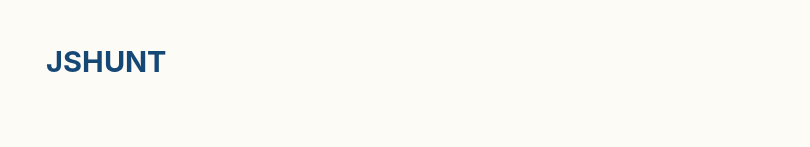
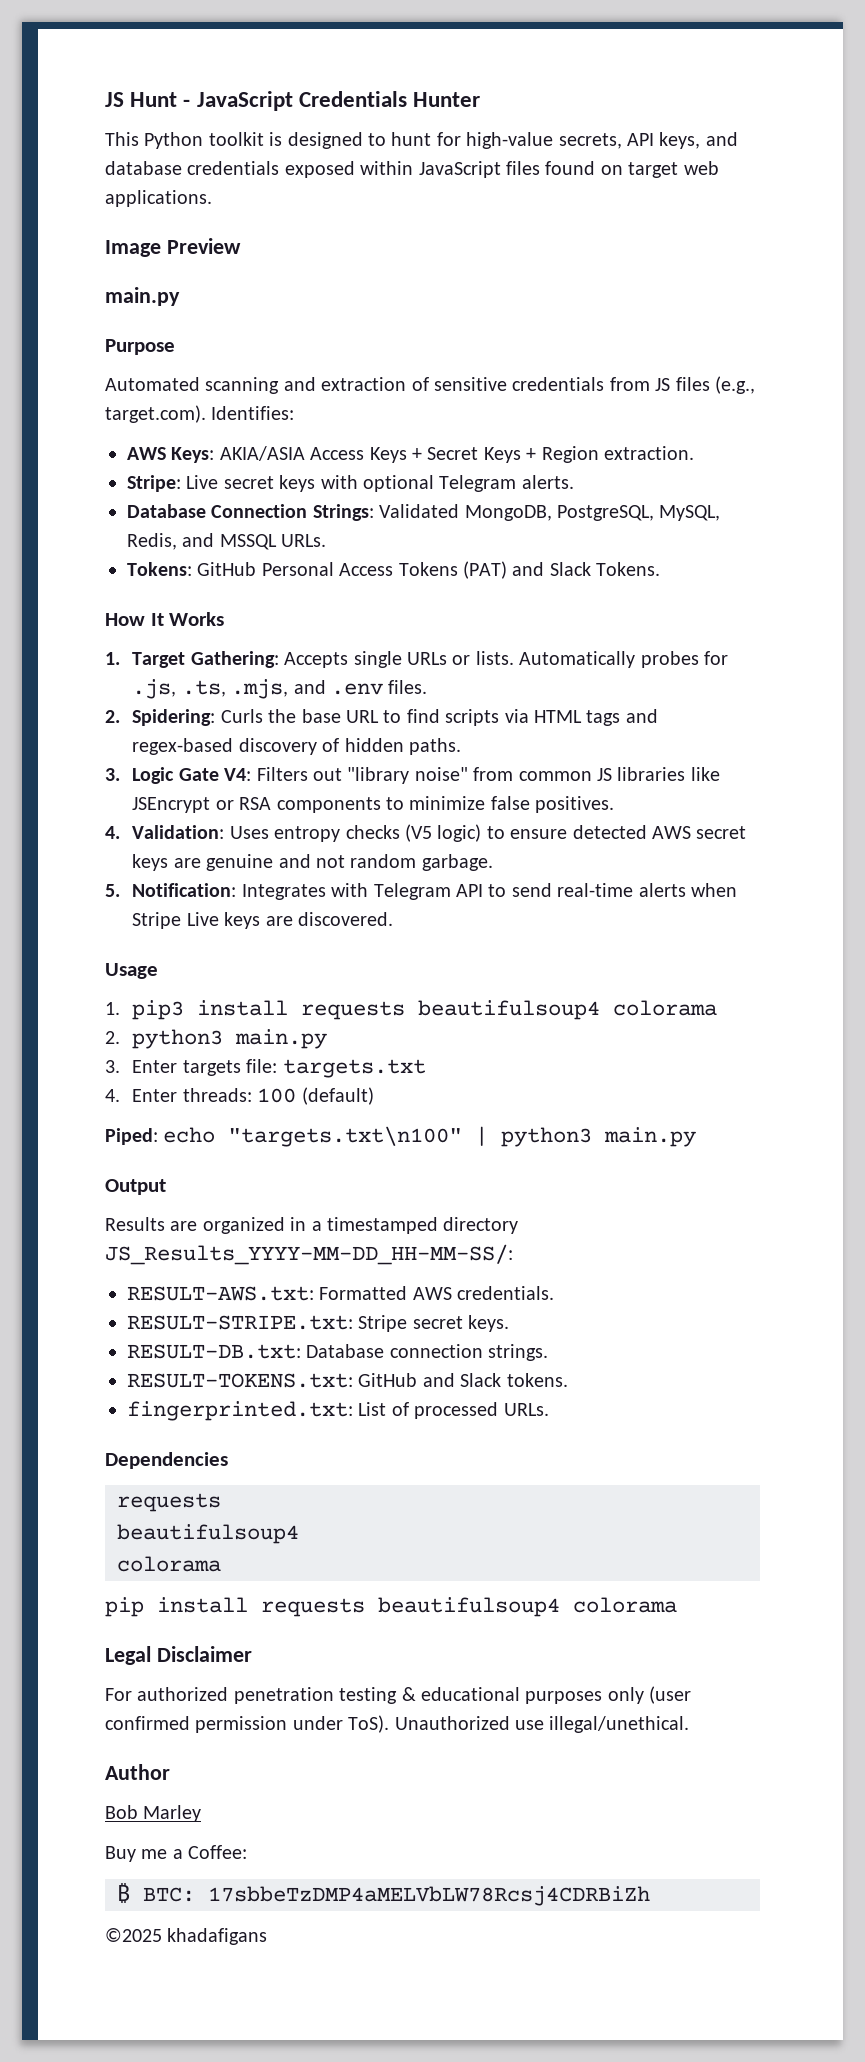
[46,51,166,72] JSHUNT -> [105,91,481,111] [105,132,738,149] [105,161,719,178] [105,190,212,207] [105,238,241,257] [105,287,180,306] [105,339,175,355] [105,376,755,394] [105,405,295,423] [127,446,694,463] [127,475,574,492] [127,504,721,521] [127,533,327,550] [127,561,661,579] [105,612,225,626] [105,651,729,668] [132,679,428,699] [105,709,658,726] [132,738,462,755] [105,767,720,784] [132,796,615,813] [105,824,747,842] [132,854,493,871] [105,883,738,900] [132,912,394,929] [105,963,158,979] [105,1000,718,1020] [105,1029,328,1049] [105,1059,426,1078] [105,1087,374,1105] [105,1126,697,1147] [105,1179,166,1195] [105,1217,519,1234] [105,1244,513,1265] [127,1286,555,1301] [127,1315,510,1332] [127,1344,549,1361] [127,1373,568,1388] [127,1401,549,1421] [105,1452,228,1469] [117,1493,221,1512] [117,1524,299,1544] [117,1556,221,1572] [105,1597,677,1617] [105,1646,252,1665] [105,1686,692,1704] [105,1715,690,1733] [105,1764,170,1780] [105,1805,202,1822] [105,1845,248,1862] [117,1883,650,1906] [105,1928,268,1945] JS Hunt - JavaScript Credentials Hunter // This Python toolkit is designed to hunt for high-value secrets, API keys, and database credentials exposed within JavaScript files found on target web applications. // Image Preview // main.py // Purpose // Automated scanning and extraction of sensitive credentials from JS files (e.g., target.com). Identifies: // AWS Keys: AKIA/ASIA Access Keys + Secret Keys + Region extraction. // Stripe: Live secret keys with optional Telegram alerts. // Database Connection Strings: Validated MongoDB, PostgreSQL, MySQL, Redis, and MSSQL URLs. // Tokens: GitHub Personal Access Tokens (PAT) and Slack Tokens. // How It Works // 1. Target Gathering: Accepts single URLs or lists. Automatically probes for .js, .ts, .mjs, and .env files. // 2. Spidering: Curls the base URL to find scripts via HTML tags and regex-based discovery of hidden paths. // 3. Logic Gate V4: Filters out "library noise" from common JS libraries like JSEncrypt or RSA components to minimize false positives. // 4. Validation: Uses entropy checks (V5 logic) to ensure detected AWS secret keys are genuine and not random garbage. // 5. Notification: Integrates with Telegram API to send real-time alerts when Stripe Live keys are discovered. // Usage // 1. pip3 install requests beautifulsoup4 colorama // 2. python3 main.py // 3. Enter targets file: targets.txt // 4. Enter threads: 100 (default) // Piped: echo "targets.txt\n100" | python3 main.py // Output // Results are organized in a timestamped directory JS_Results_YYYY-MM-DD_HH-MM-SS/: // RESULT-AWS.txt: Formatted AWS credentials. // RESULT-STRIPE.txt: Stripe secret keys. // RESULT-DB.txt: Database connection strings. // RESULT-TOKENS.txt: GitHub and Slack tokens. // fingerprinted.txt: List of processed URLs. // Dependencies // requests // beautifulsoup4 // colorama // pip install requests beautifulsoup4 colorama // Legal Disclaimer // For authorized penetration testing & educational purposes only (user confirmed permission under ToS). Unauthorized use illegal/unethical. // Author // Bob Marley // Buy me a Coffee: // ₿ BTC: 17sbbeTzDMP4aMELVbLW78Rcsj4CDRBiZh // ©2025 khadafigans

